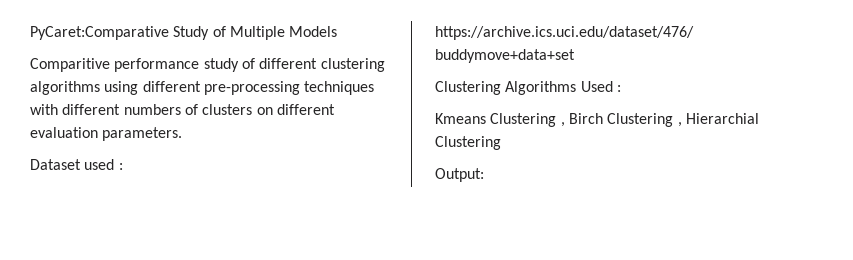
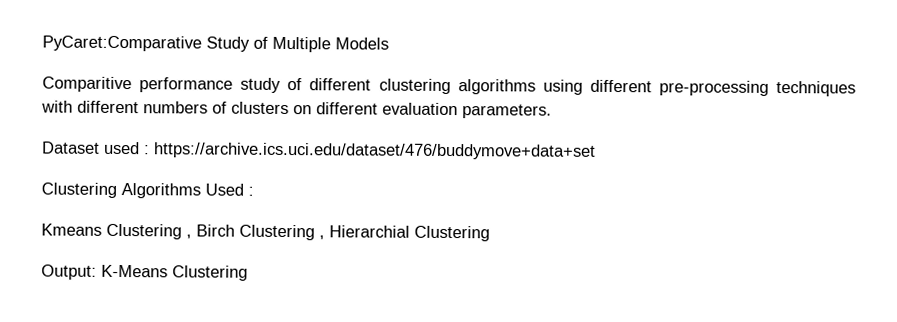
(484, 175) none -> [101,264,248,281] K-Means Clustering

